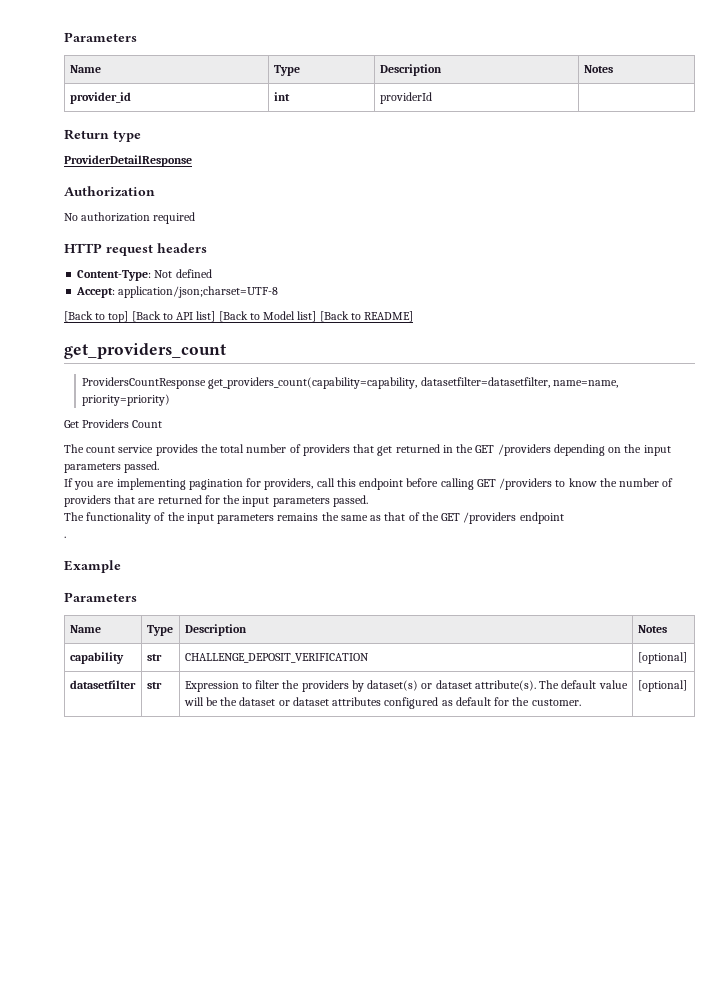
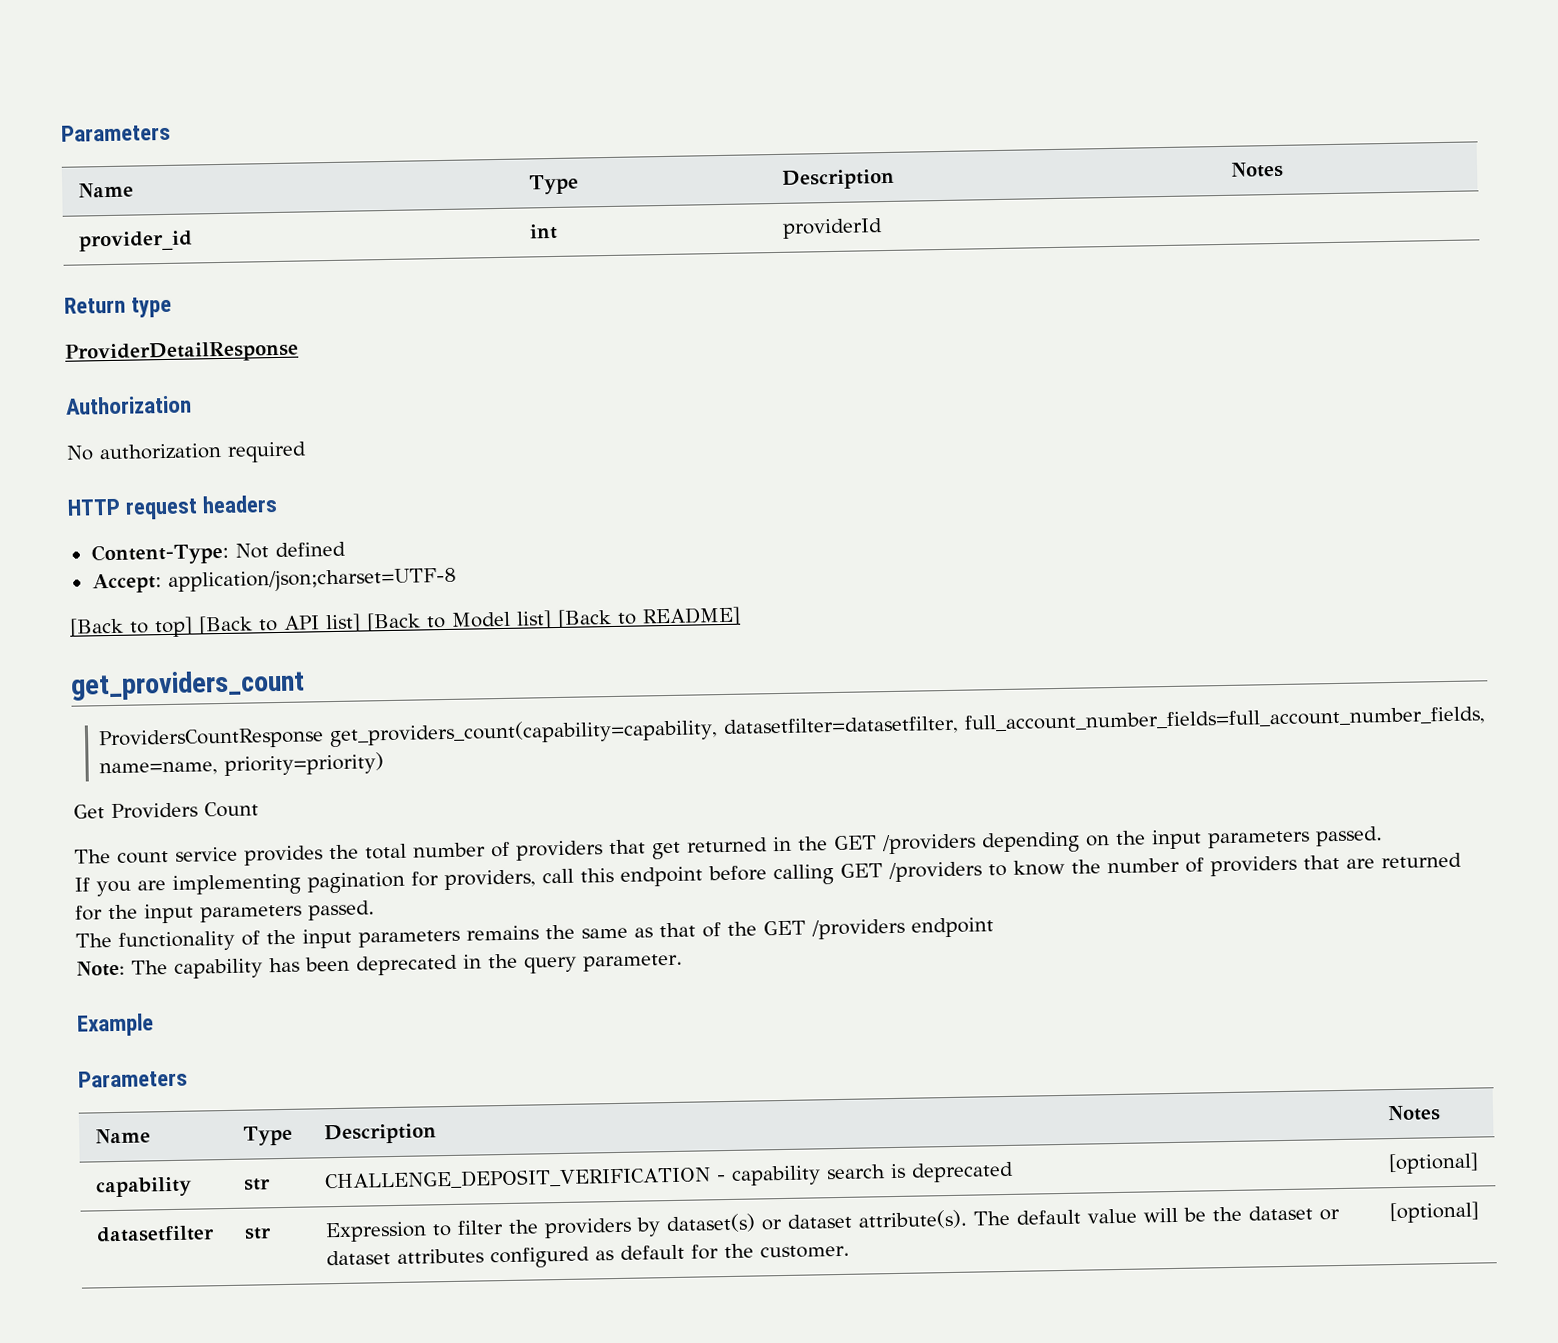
(550, 382) none -> [964,706,1487,733] full_account_number_fields=full_account_number_fields,
[64,536,66,538] . -> [76,953,683,979] Note: The capability has been deprecated in the query parameter.
(369, 658) none -> [716,1161,1014,1186] - capability search is deprecated

